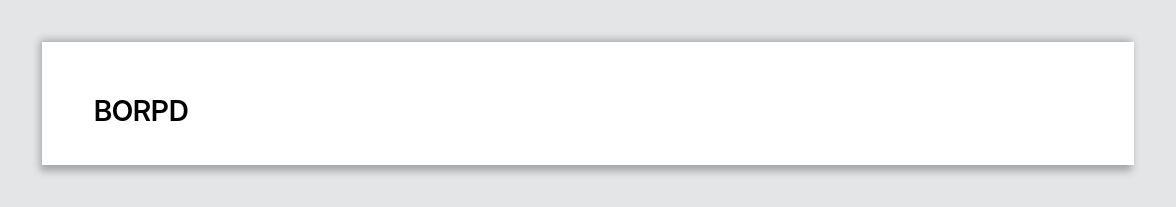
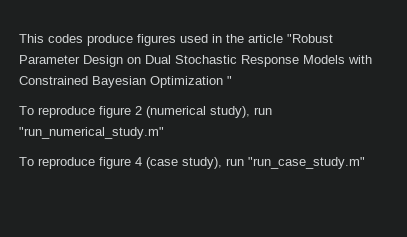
[94,100,189,121] BORPD -> [19,34,333,46] [19,55,372,67] [19,76,232,88] [19,106,272,118] [19,127,164,139] [19,157,365,169] This codes produce figures used in the article "Robust Parameter Design on Dual Stochastic Response Models with Constrained Bayesian Optimization " // To reproduce figure 2 (numerical study), run "run_numerical_study.m" // To reproduce figure 4 (case study), run "run_case_study.m"

